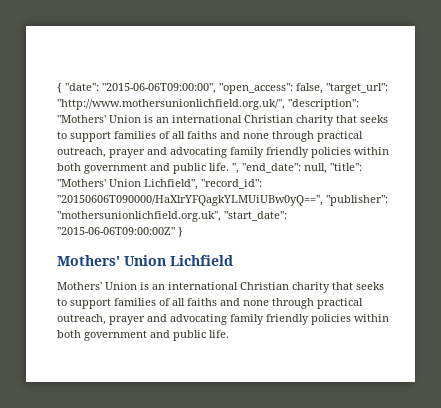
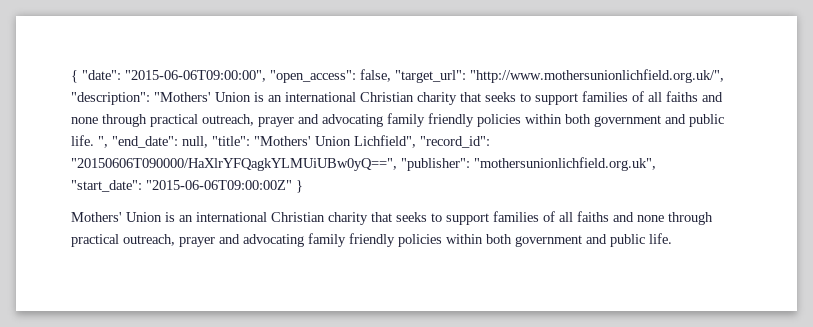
[57,255,233,266] // Mothers' Union Lichfield -> (303, 186) none

